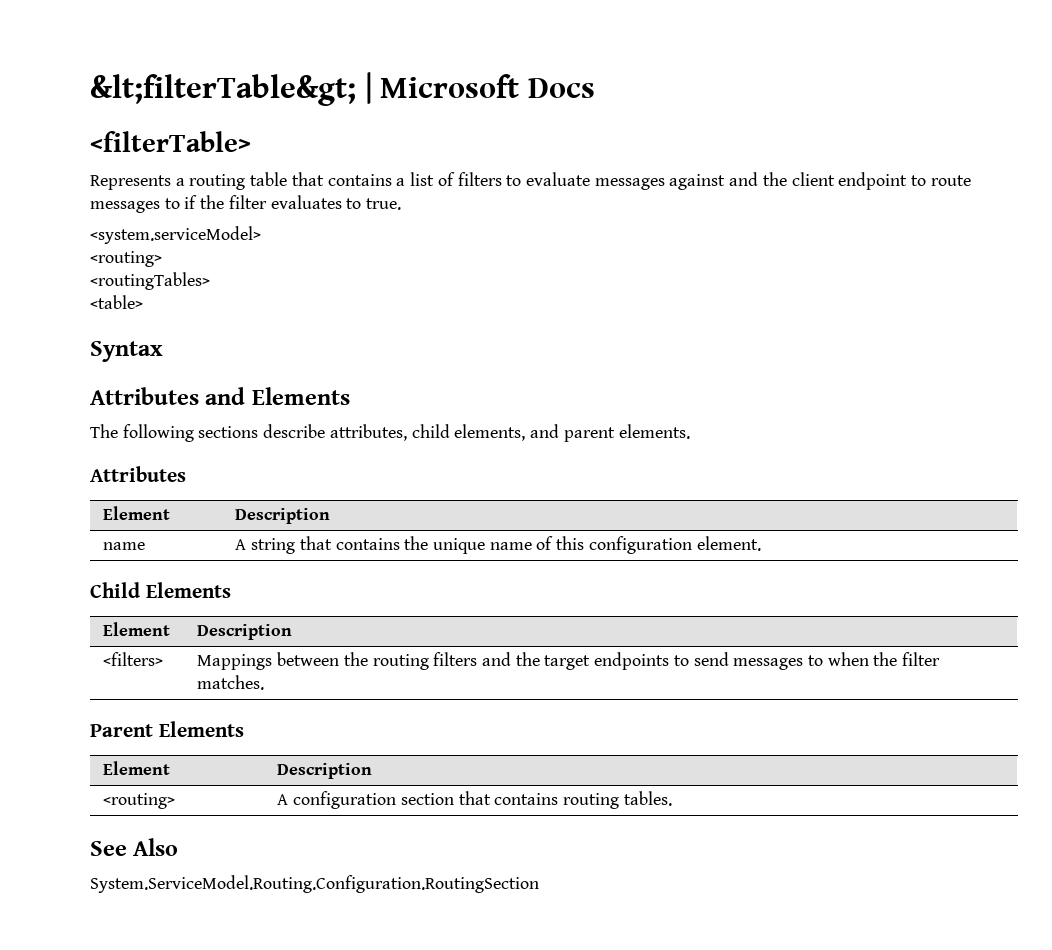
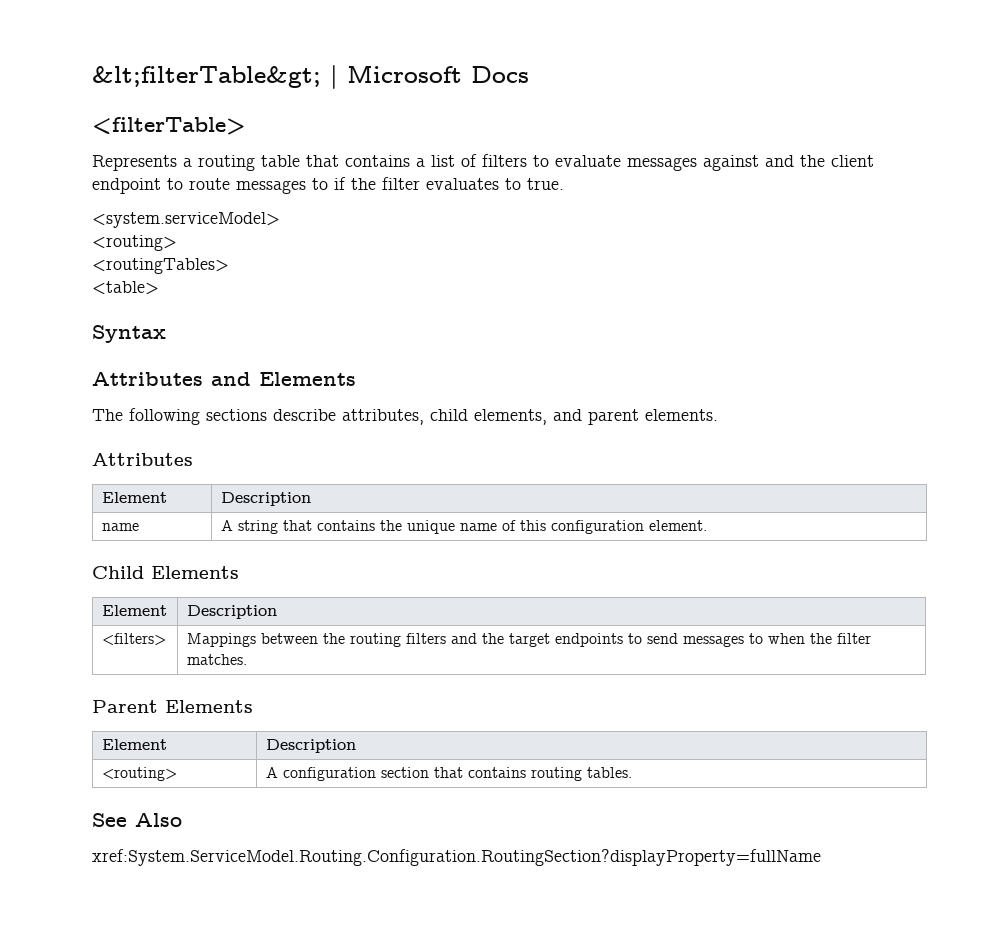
[90,875,539,893] System.ServiceModel.Routing.Configuration.RoutingSection -> [92,849,821,866] xref:System.ServiceModel.Routing.Configuration.RoutingSection?displayProperty=fullName

